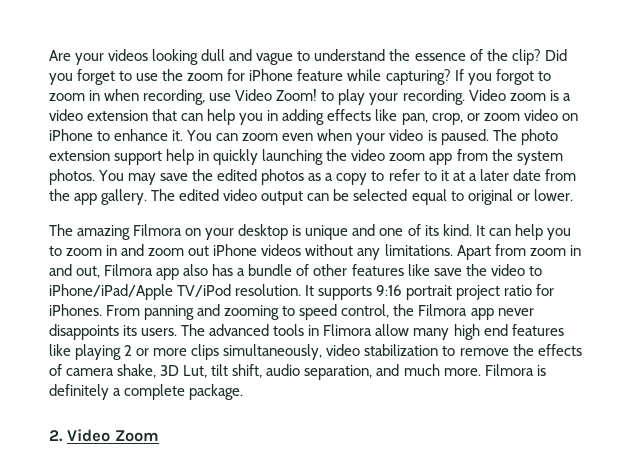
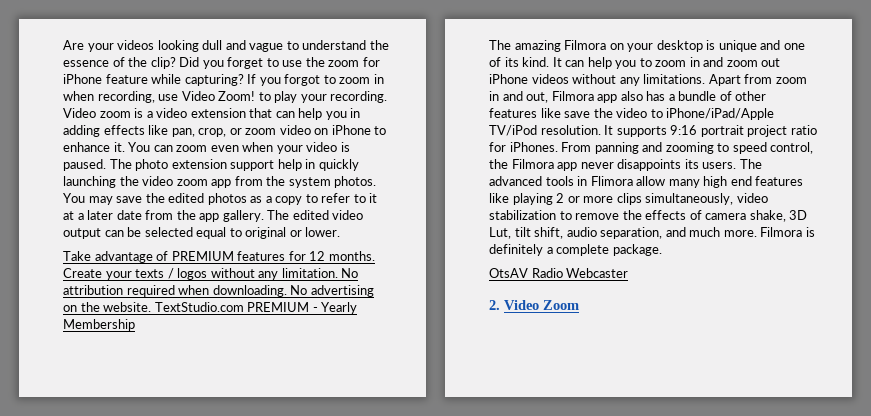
(573, 195) none -> [63,251,375,263] [63,268,359,280] [63,285,374,297] [63,302,358,314] [63,319,135,331] // Take advantage of PREMIUM features for 12 months. Create your texts / logos without any limitation. No attribution required when downloading. No advertising on the website. TextStudio.com PREMIUM - Yearly Membership
(244, 392) none -> [489,268,629,278] // OtsAV Radio Webcaster

